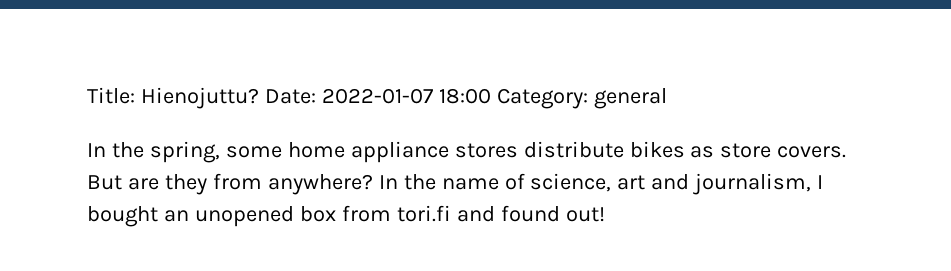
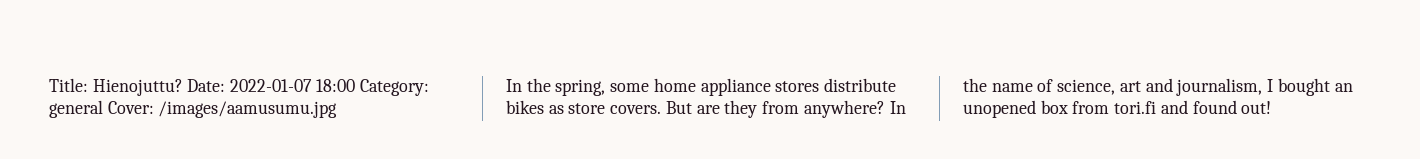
(667, 98) none -> [107,101,338,118] Cover: /images/aamusumu.jpg

